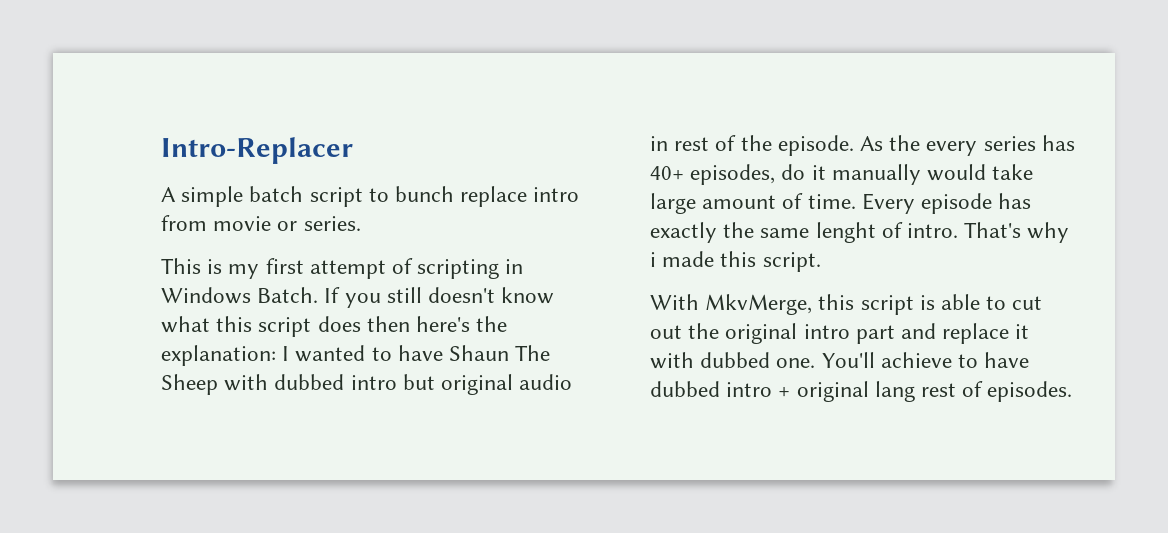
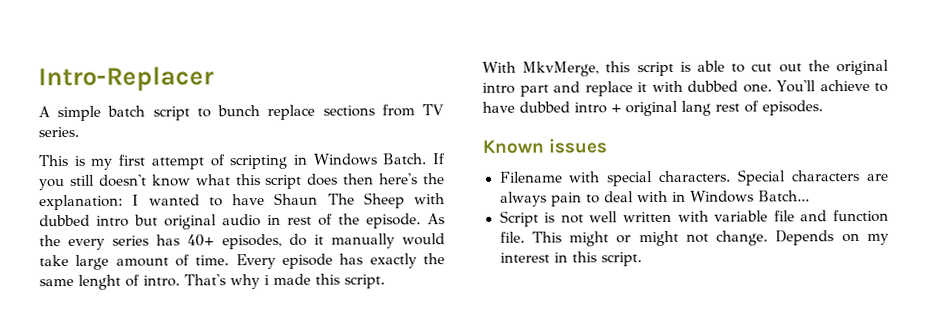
[533,187,580,202] [161,215,298,231] intro from movie or -> [322,104,445,117] sections from TV
(1073, 391) none -> [482,138,608,154] [499,169,889,187] [499,190,810,207] [499,209,889,227] [499,230,889,247] [499,251,642,267] // Known issues // Filename with special characters. Special characters are always pain to deal with in Windows Batch... // Script is not well written with variable file and function file. This might or might not change. Depends on my interest in this script.

